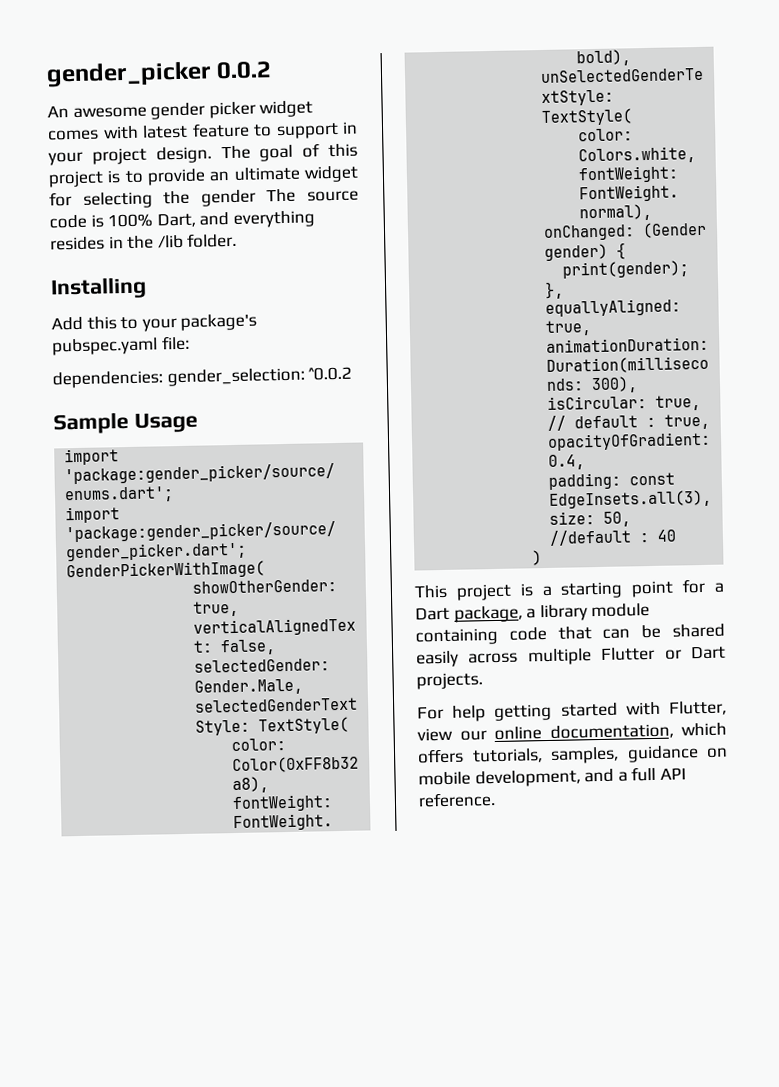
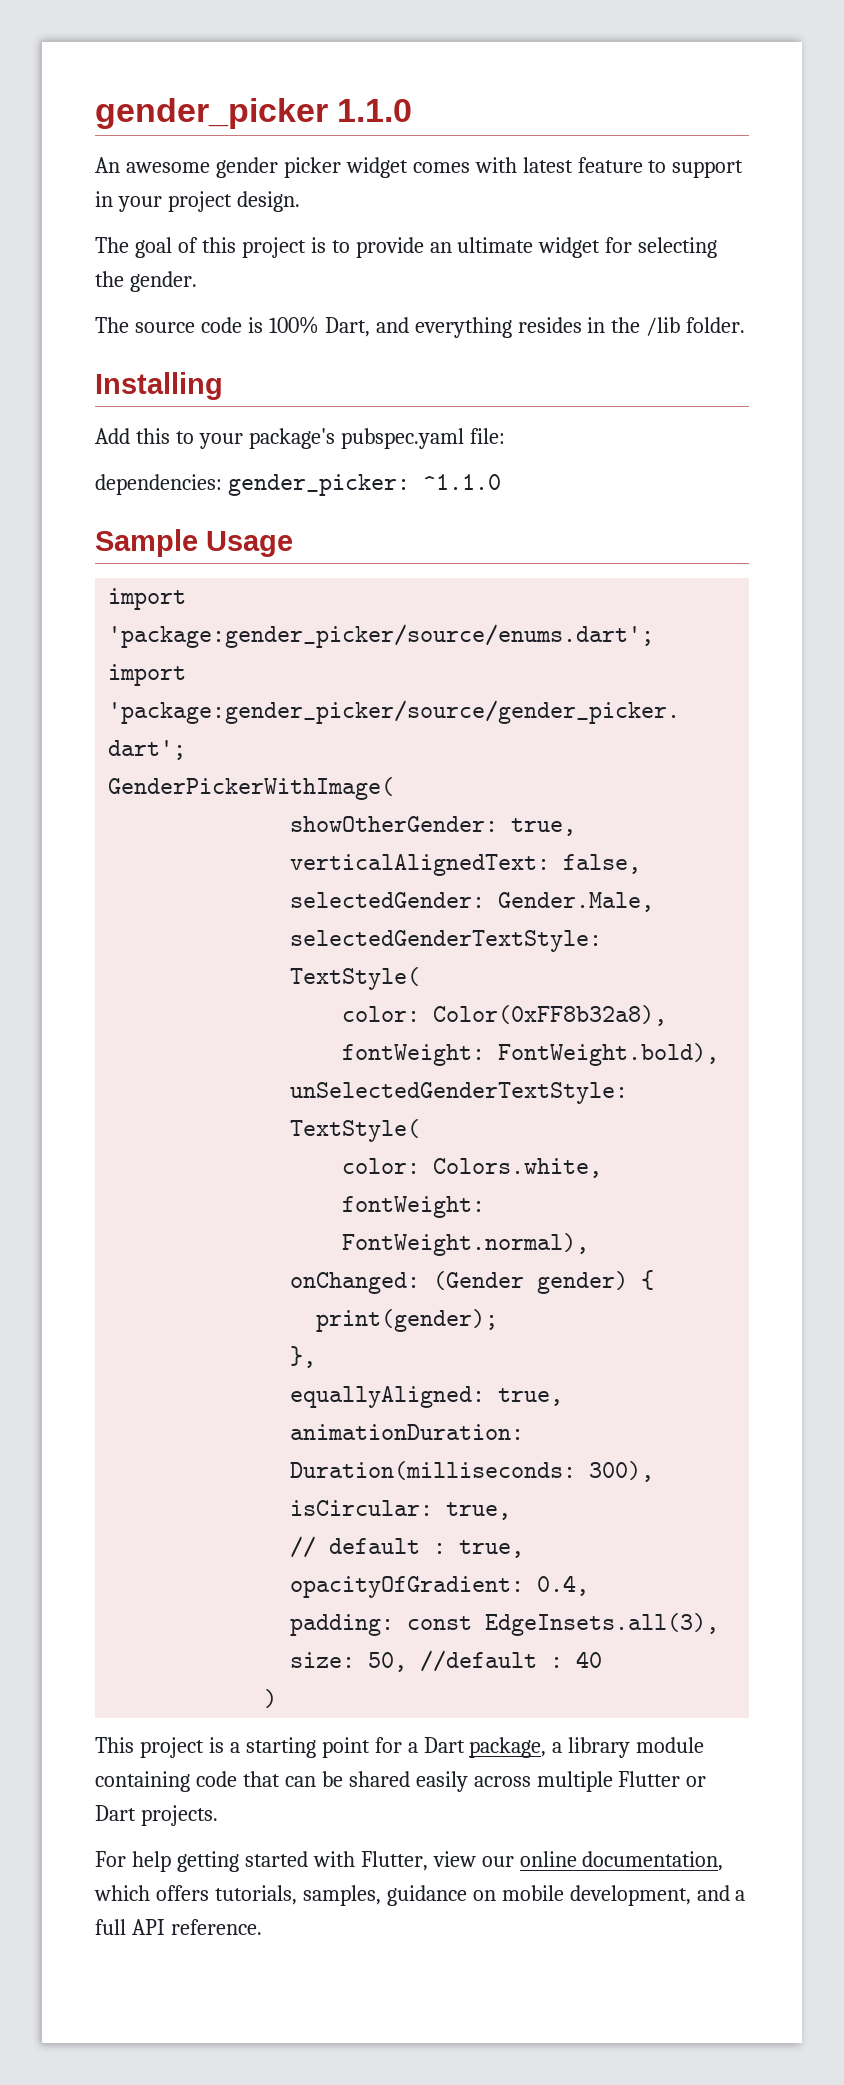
[216,61,273,80] 0.0.2 -> [337,99,413,122] 1.1.0
(212, 155) none -> (300, 201) //
[200,189,256,207] gender -> [129,271,197,292] gender. //
[166,366,353,387] gender_selection: ^0.0.2 -> [227,474,501,496] gender_picker: ^1.1.0

